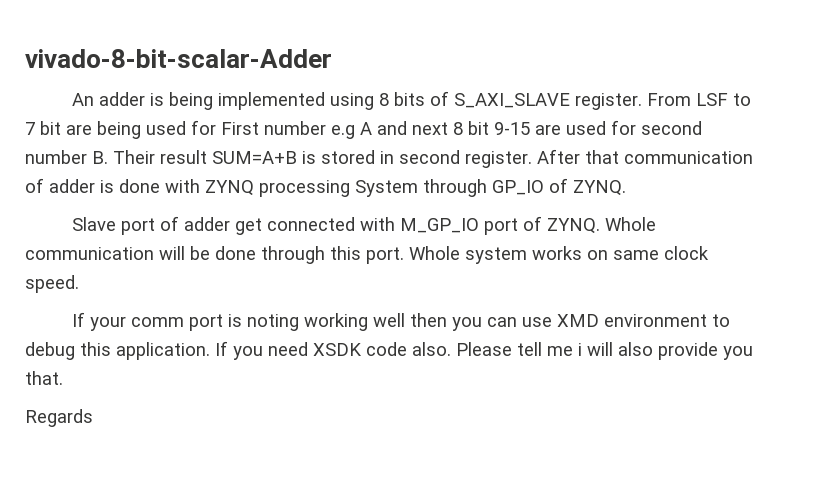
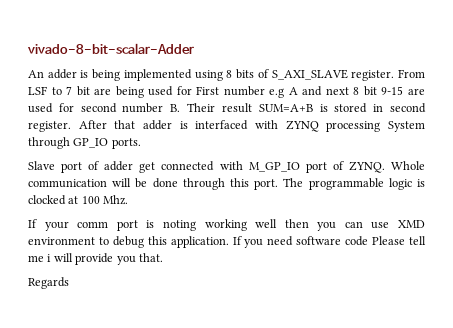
[624,151,753,164] [25,178,160,193] communication of adder is done -> [143,120,249,130] adder is interfaced
[549,178,626,196] of ZYNQ. -> [111,138,141,149] ports.
[409,246,709,264] [25,275,79,293] Whole system works on same clock speed. -> [283,178,425,190] [28,195,129,205] The programmable logic is clocked at 100 Mhz.
[313,342,451,356] XSDK code also. -> [296,236,369,246] software code
[618,342,653,356] also -> (73, 257) none

